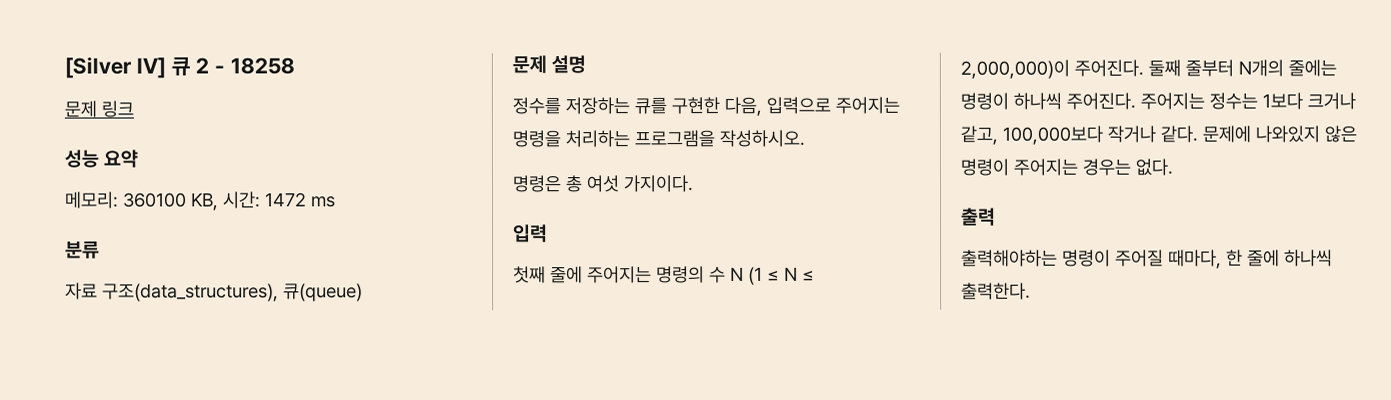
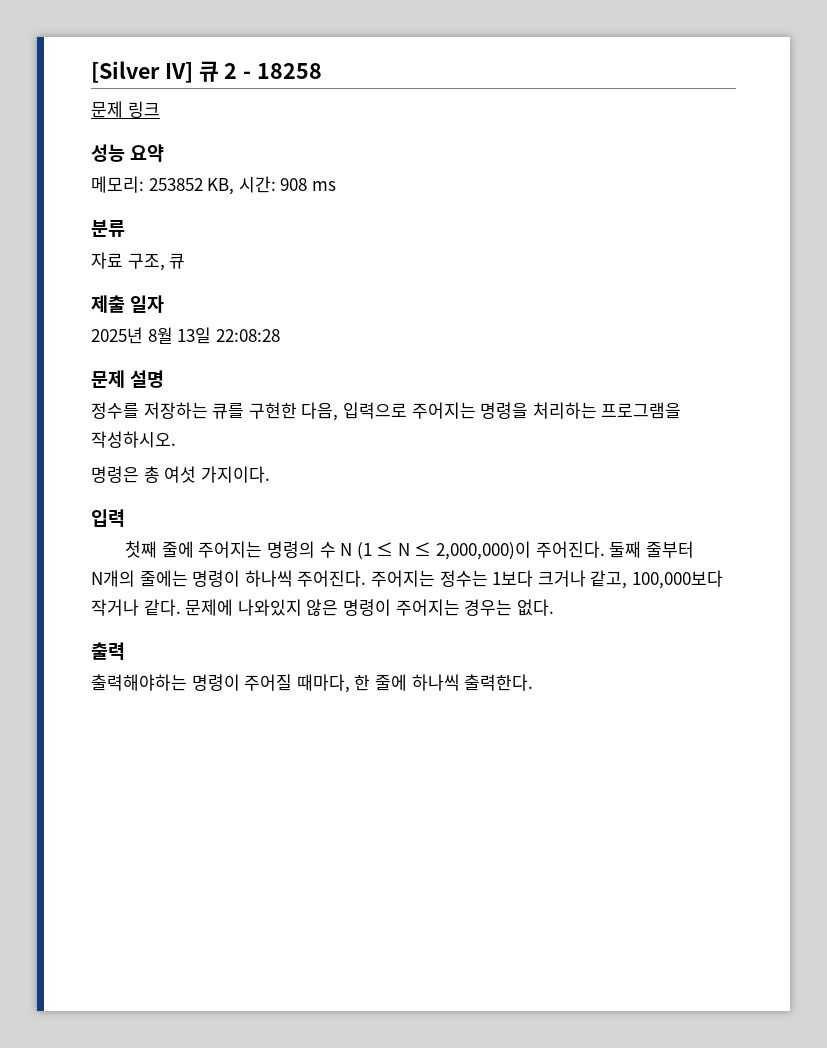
[122,192,187,208] 360100 -> [148,178,203,191] 253852
[264,192,307,207] 1472 -> [280,178,308,191] 908
[102,283,363,302] 구조(data_structures), 큐(queue) -> [127,253,186,271] [91,295,164,313] [91,327,280,344] 구조, 큐 // 제출 일자 // 2025년 8월 13일 22:08:28

